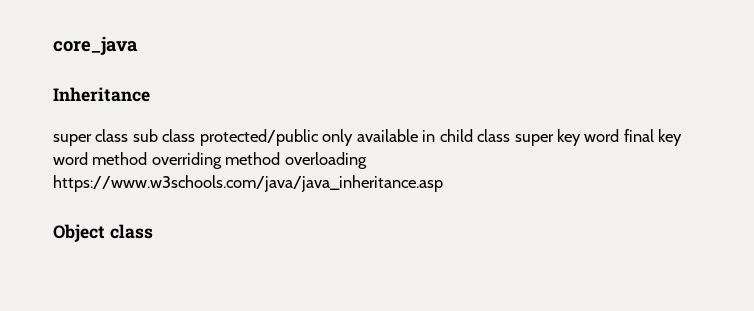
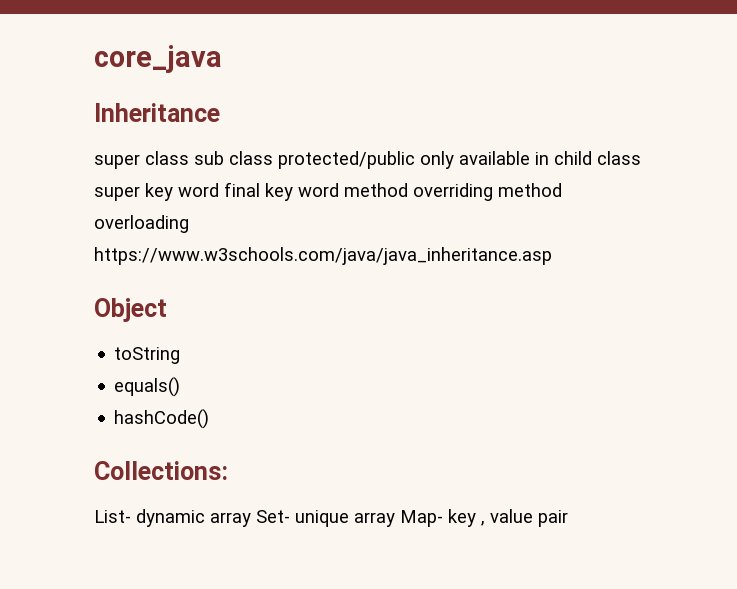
[109,224,153,239] class -> [114,347,181,364] [114,377,181,397] [114,409,210,429] [94,461,228,480] [94,509,568,527] // toString // equals() // hashCode() // Collections: // List- dynamic array Set- unique array Map- key , value pair

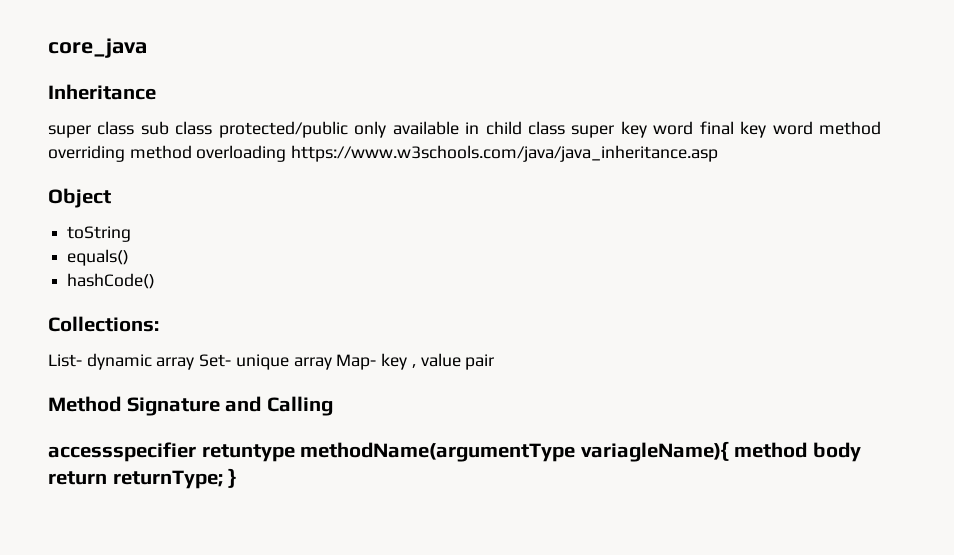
(568, 518) none -> [48,396,333,416] [48,441,861,462] [48,468,237,489] // Method Signature and Calling // accessspecifier retuntype methodName(argumentType variagleName){ method body return returnType; }

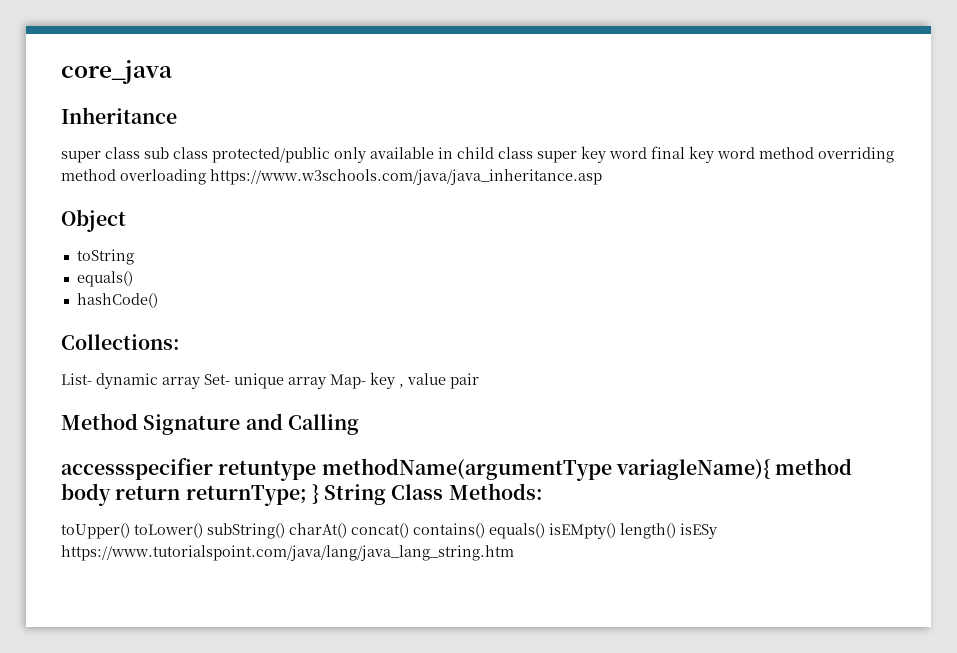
(237, 478) none -> [324,483,543,505] [61,523,717,539] [61,545,514,561] String Class Methods: // toUpper() toLower() subString() charAt() concat() contains() equals() isEMpty() length() isESy https://www.tutorialspoint.com/java/lang/java_lang_string.htm

